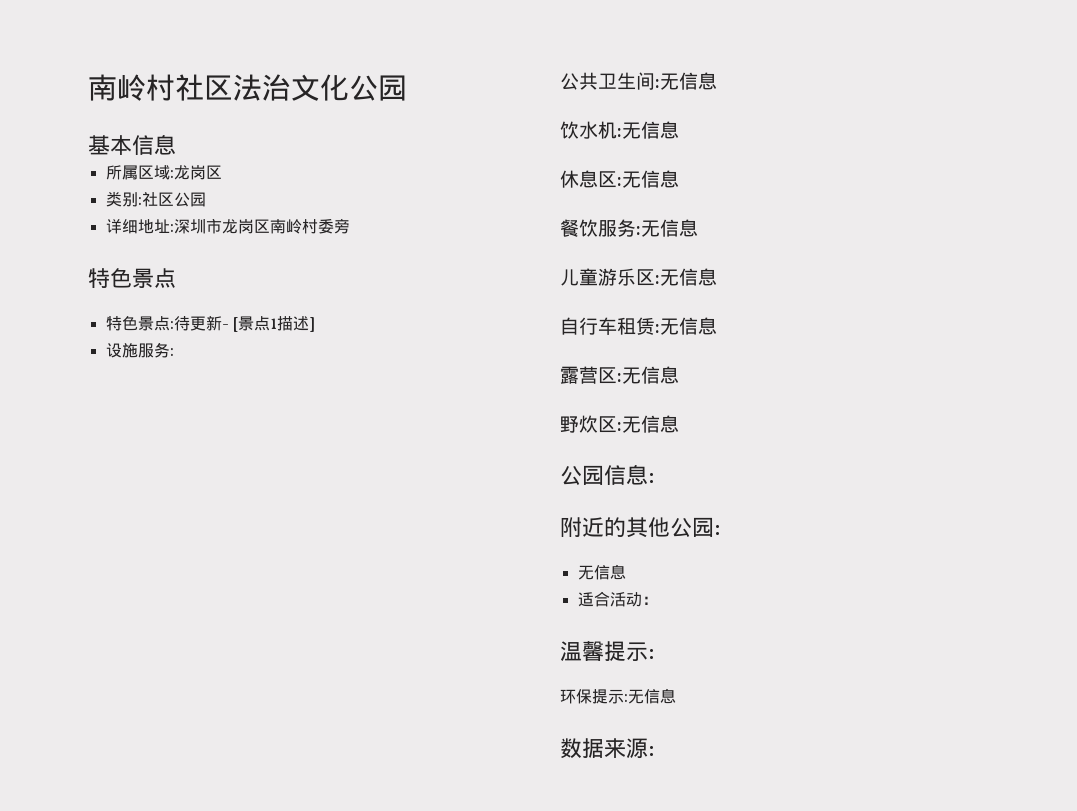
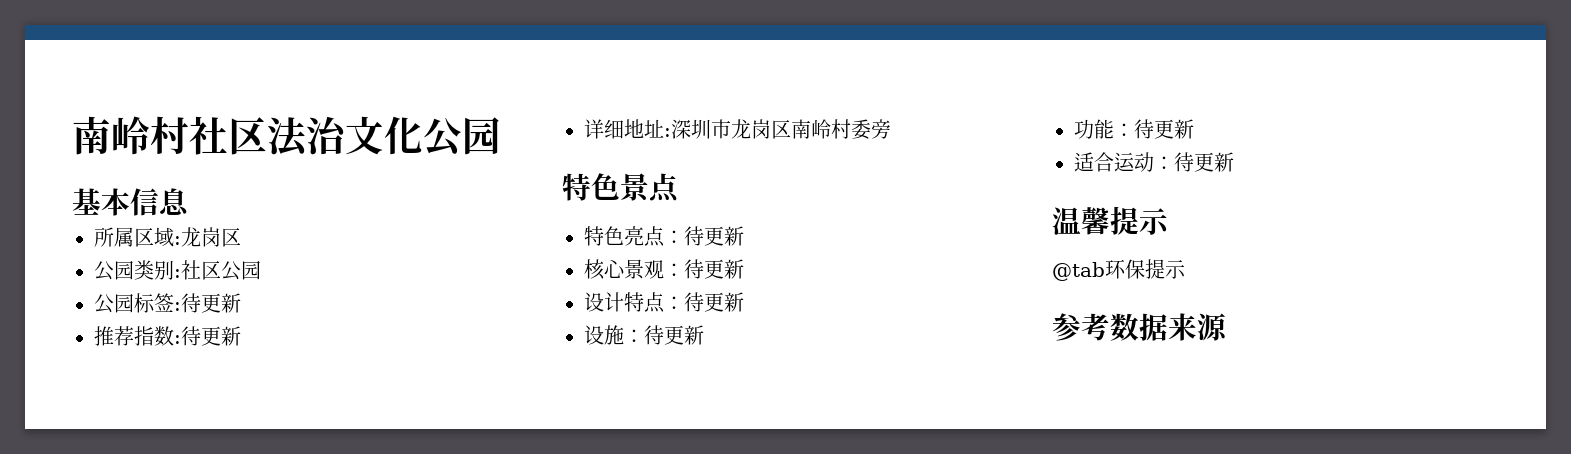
(222, 172) none -> [94,261,134,281] 公园
(206, 199) none -> [94,293,241,314] [94,326,241,346] // 公园标签:待更新 // 推荐指数:待更新
[137,315,315,332] 景点:待更新- [景点1描述] -> [624,226,744,247] [584,259,744,280] [584,292,744,313] 亮点：待更新 // 核心景观：待更新 // 设计特点：待更新
[137,342,174,358] [560,72,717,90] [560,121,679,139] [560,170,679,188] [560,219,698,237] [560,268,717,286] [560,317,717,335] [560,366,679,384] [560,415,679,433] [560,464,654,485] [560,517,720,538] [577,564,626,580] 服务: // 公共卫生间:无信息 // 饮水机:无信息 // 休息区:无信息 // 餐饮服务:无信息 // 儿童游乐区:无信息 // 自行车租赁:无信息 // 露营区:无信息 // 野炊区:无信息 // 公园信息: // 附近的其他公园: // 无信息 -> [624,325,704,345] [1074,119,1194,139] ：待更新 // 功能：待更新
[609,592,626,607] 活 -> [1114,152,1135,172] 运
(658, 600) none -> [1174,152,1234,172] 待更新
[648,649,654,659] : // -> [1052,262,1105,281] // @tab
[624,688,676,704] :无信息 // -> [1052,313,1110,341] // 参考
[648,746,654,756] : -> (1228, 327) none

